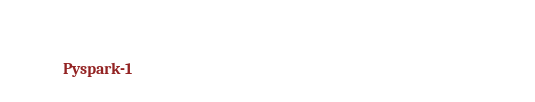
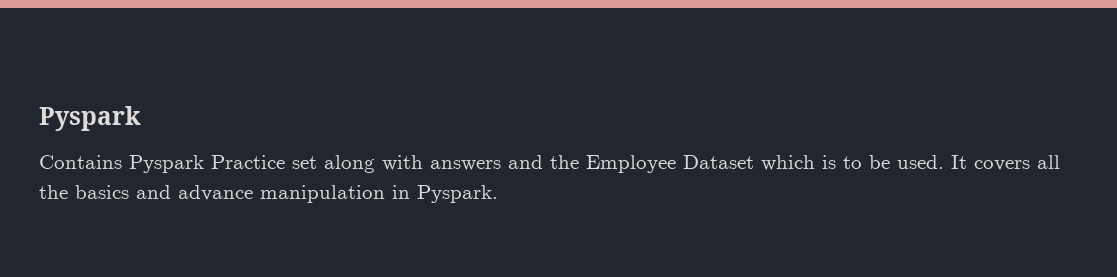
[63,62,132,77] Pyspark-1 -> [39,106,141,131] [39,155,1060,173] [39,185,498,203] Pyspark // Contains Pyspark Practice set along with answers and the Employee Dataset which is to be used. It covers all the basics and advance manipulation in Pyspark.

